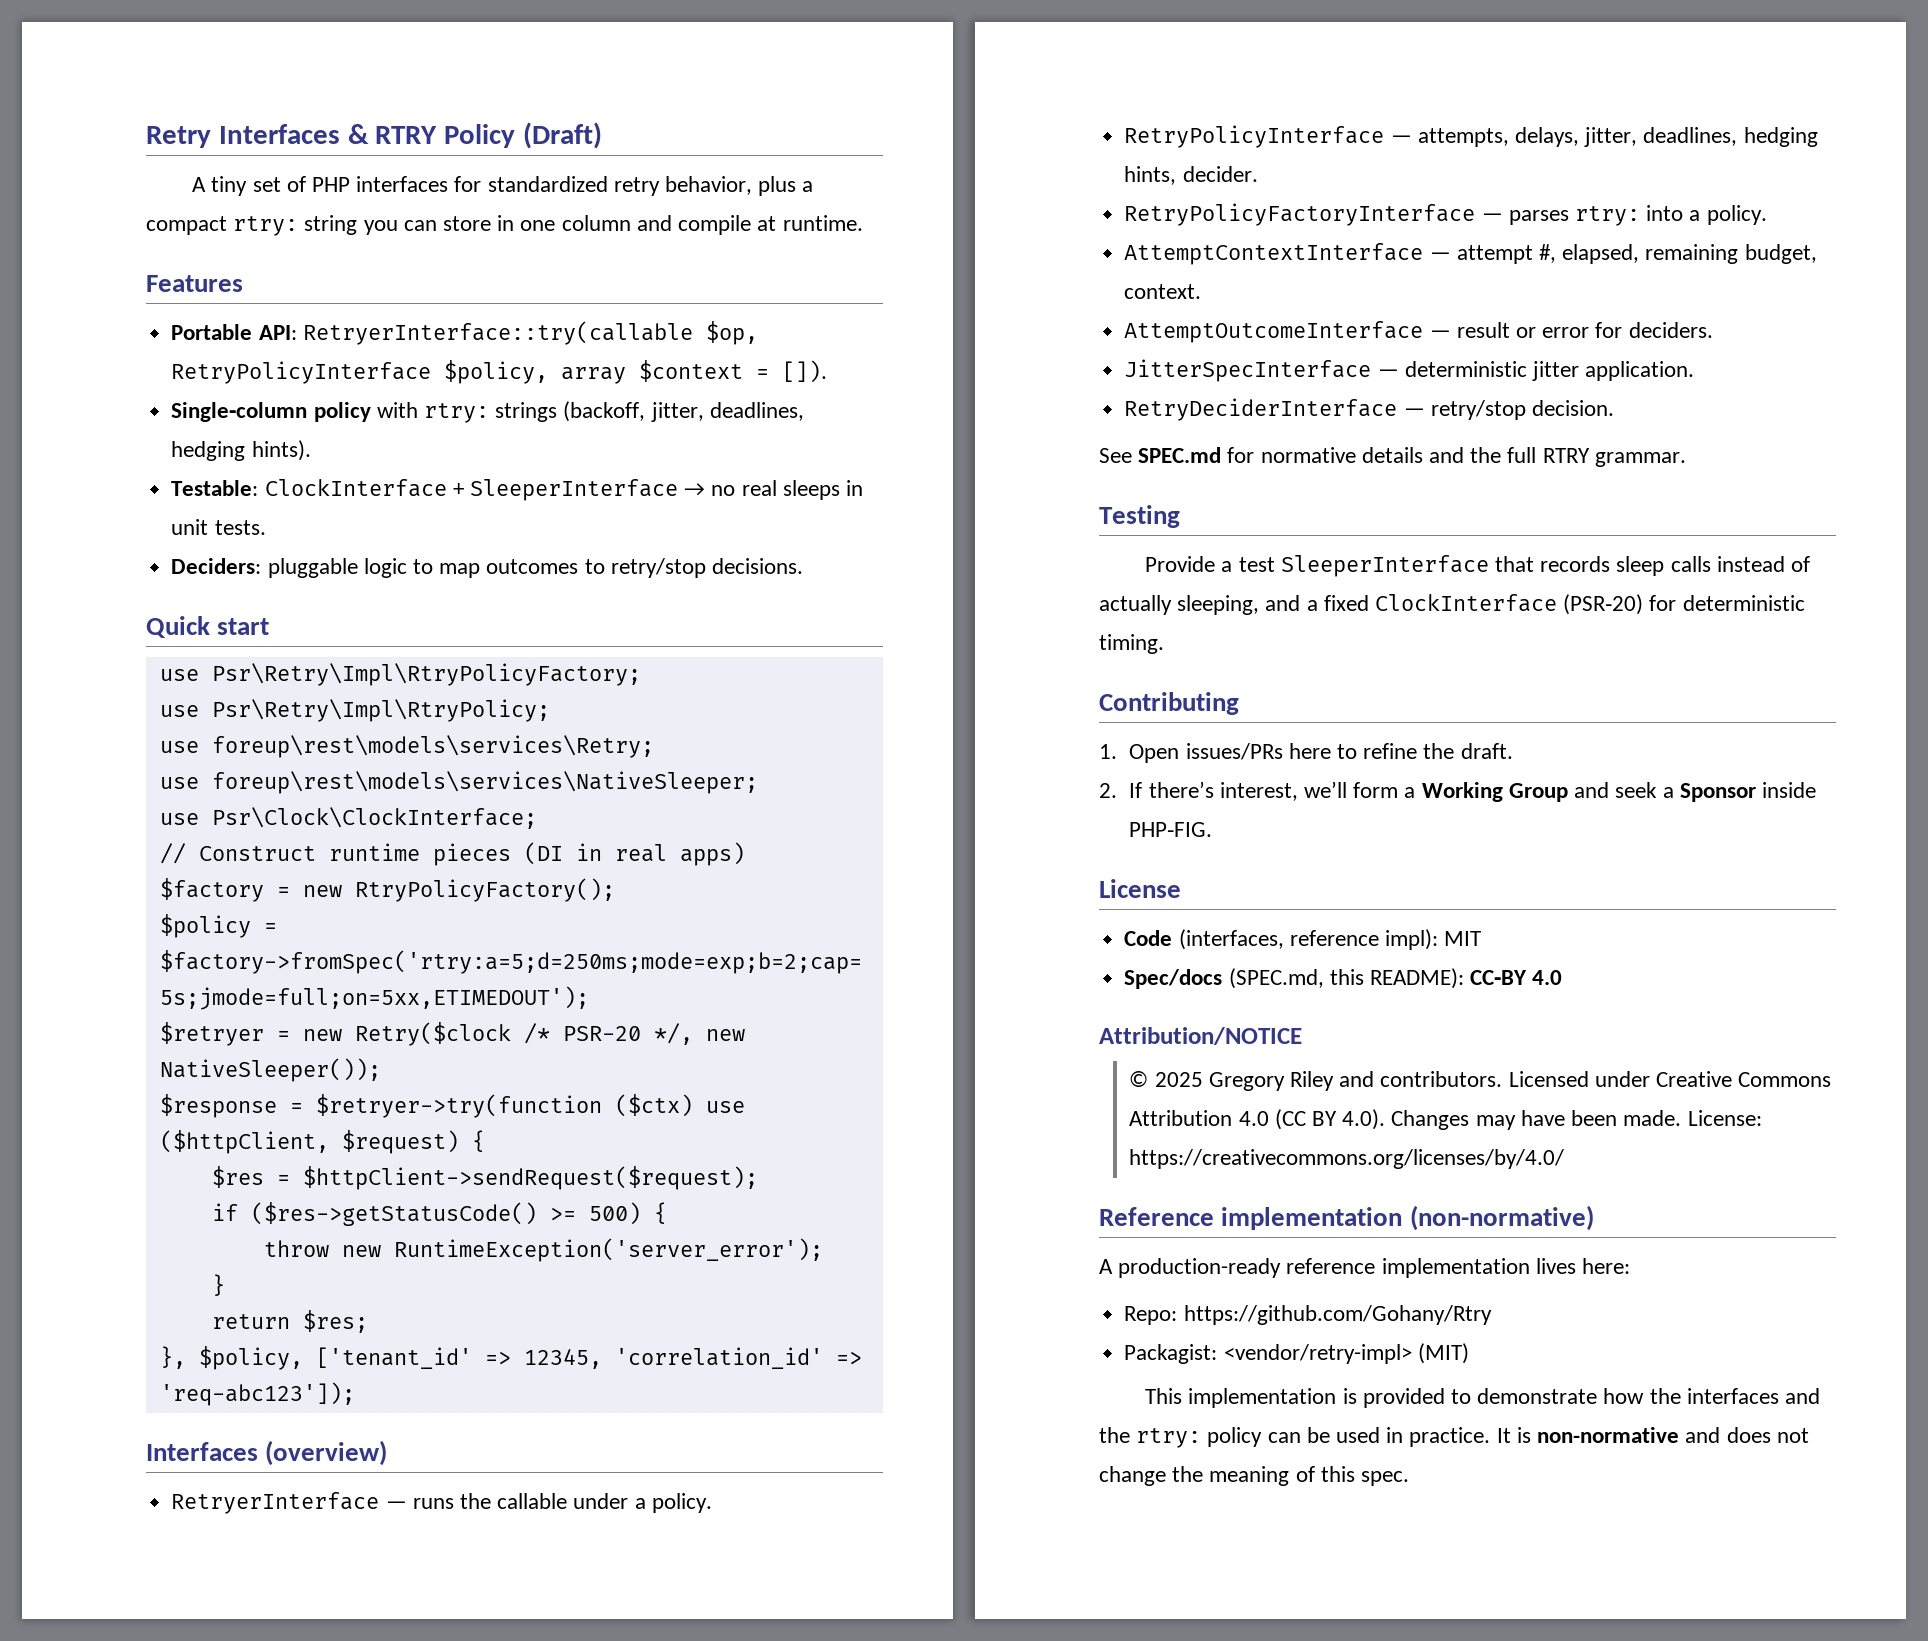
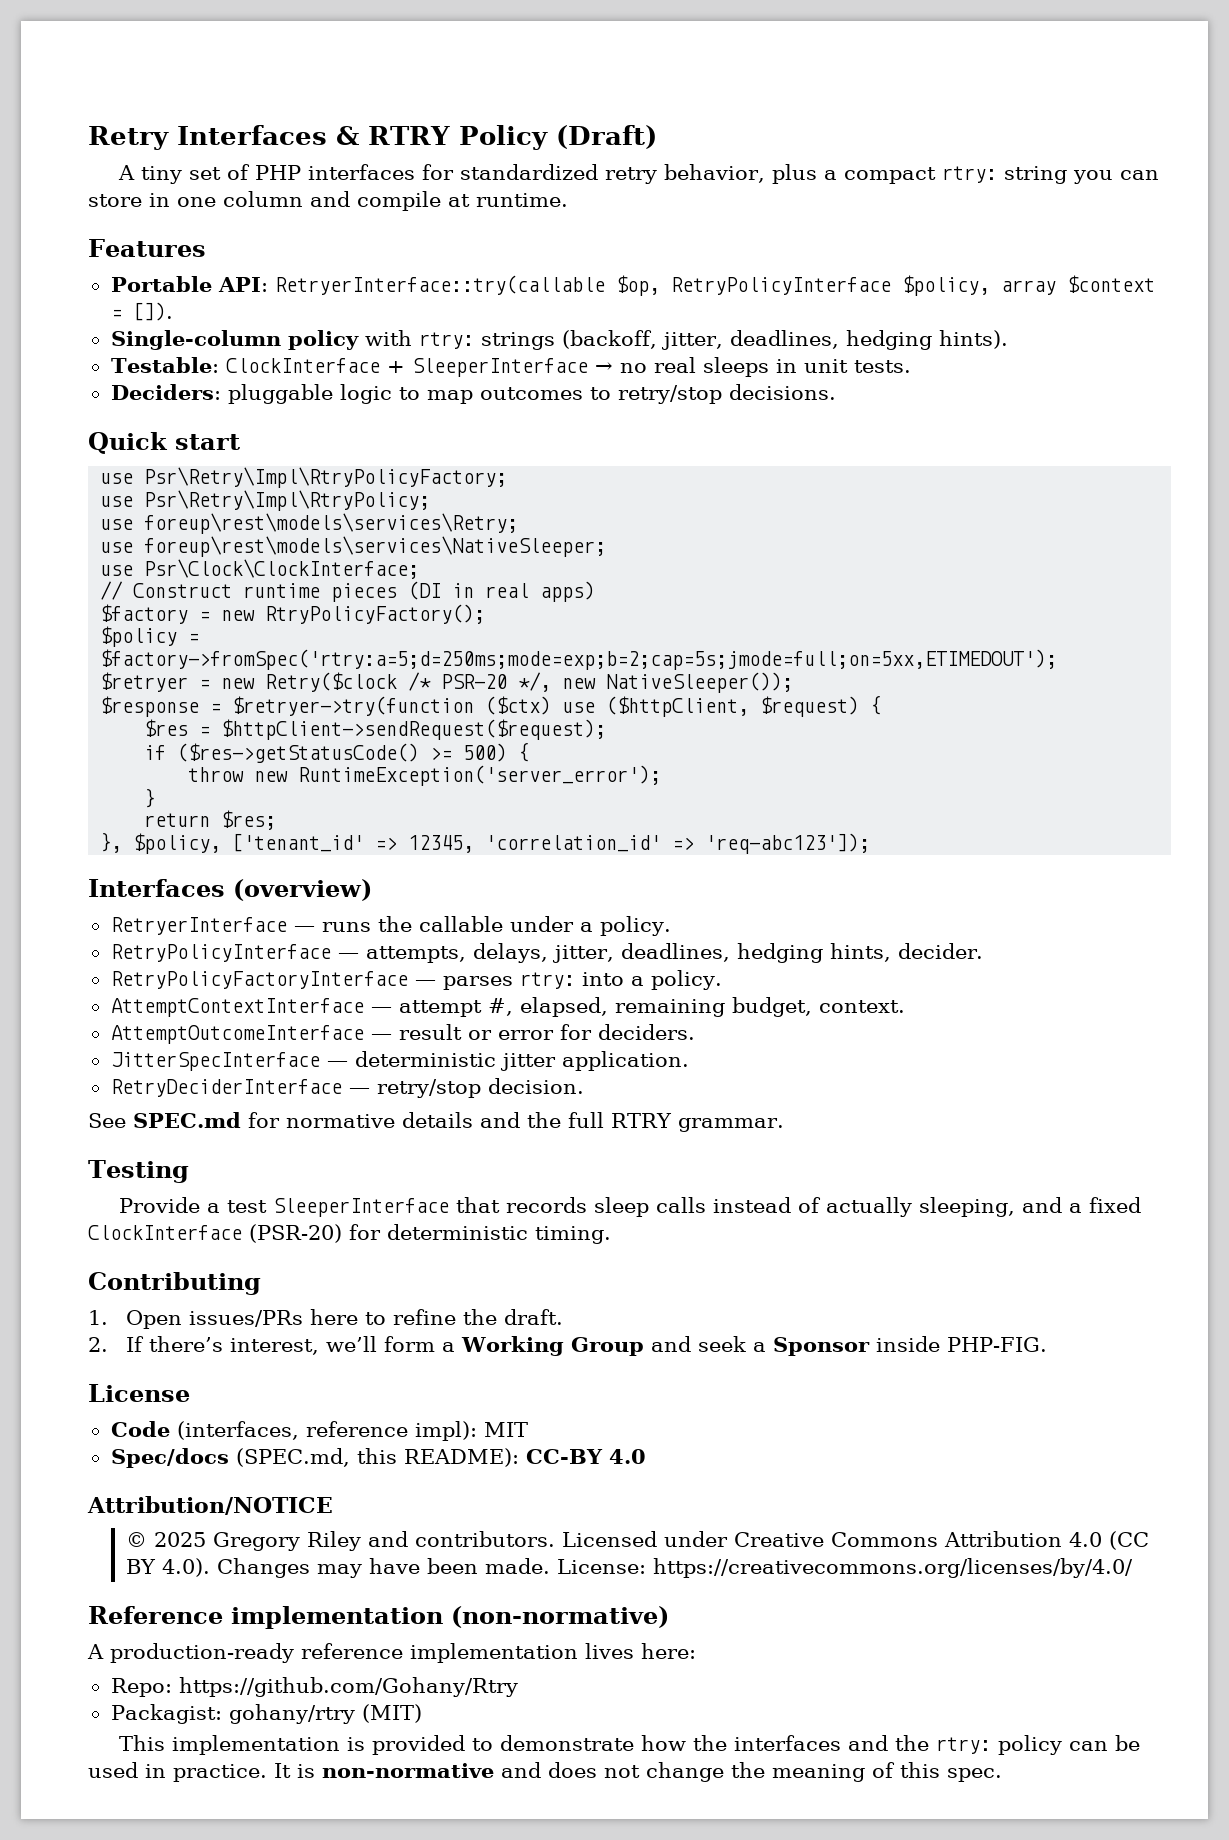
[1223,1344,1412,1364] <vendor/retry-impl> -> [228,1704,355,1724] gohany/rtry

